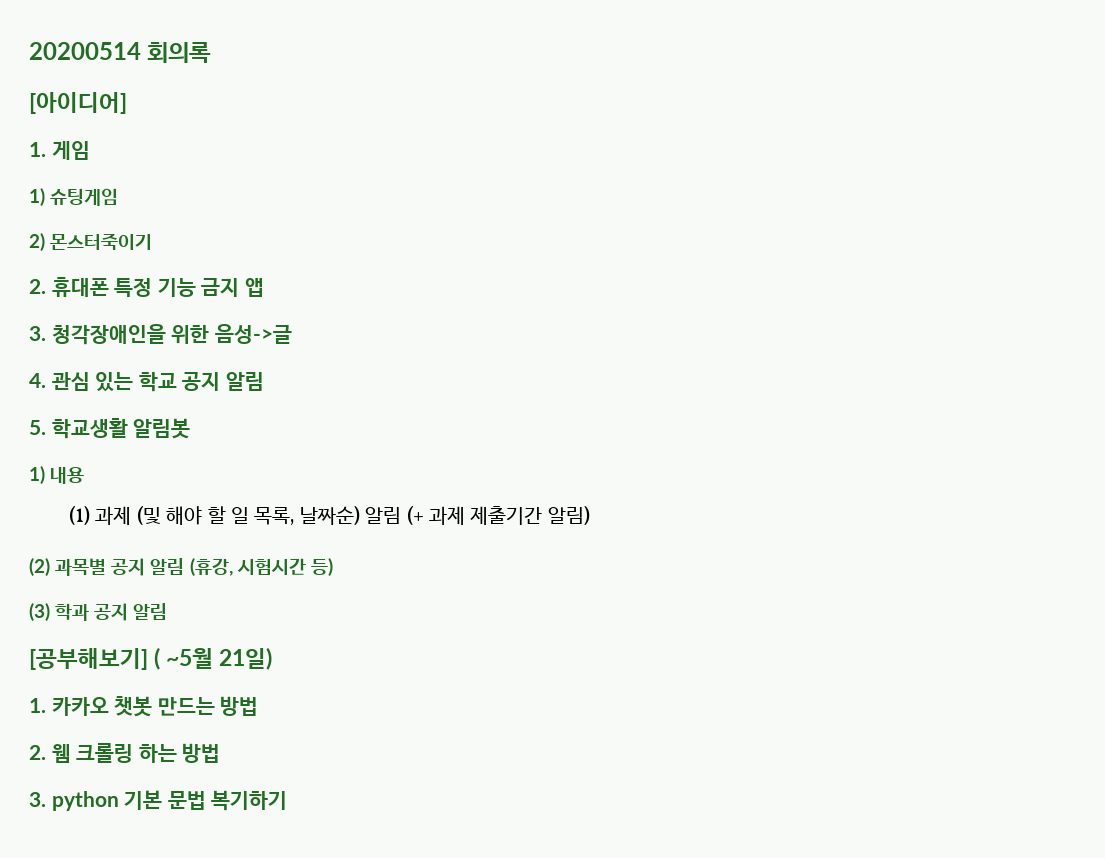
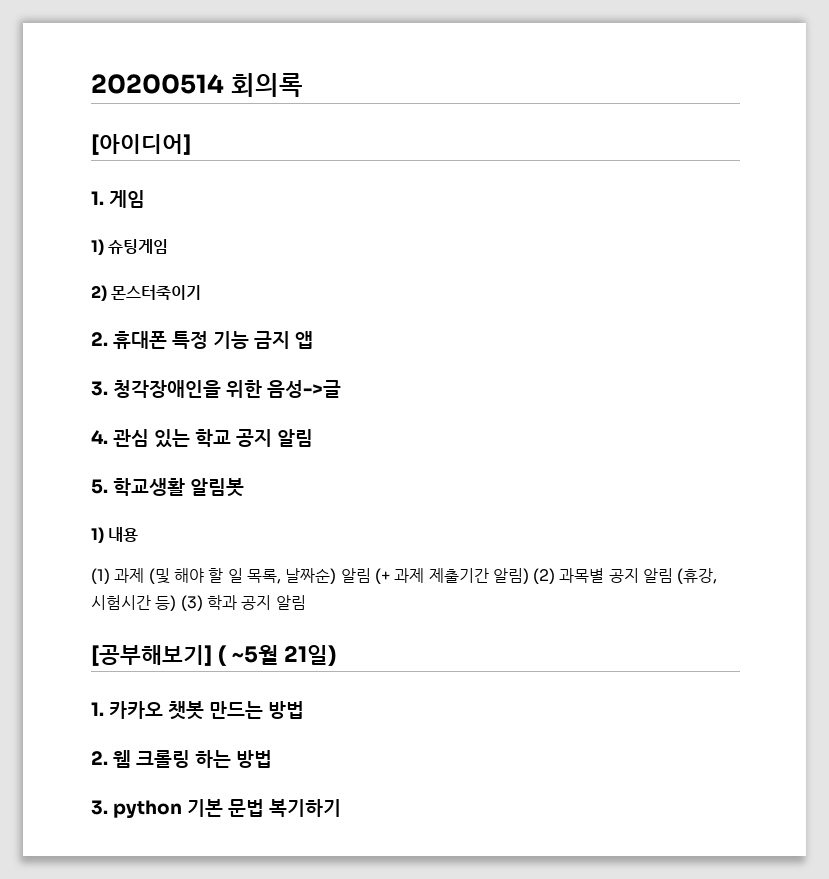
(590, 515) // -> (529, 576) none
(333, 567) // -> (177, 603) none

